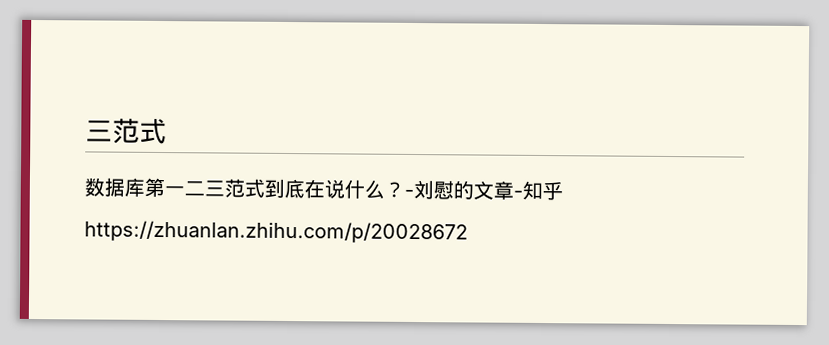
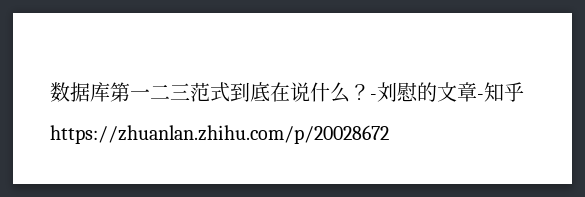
[85,118,167,145] 三范式 // -> (50, 92) none

